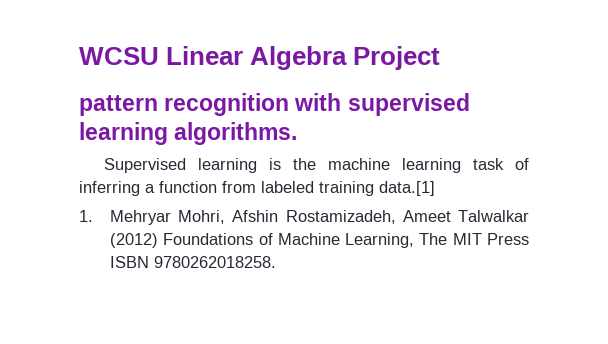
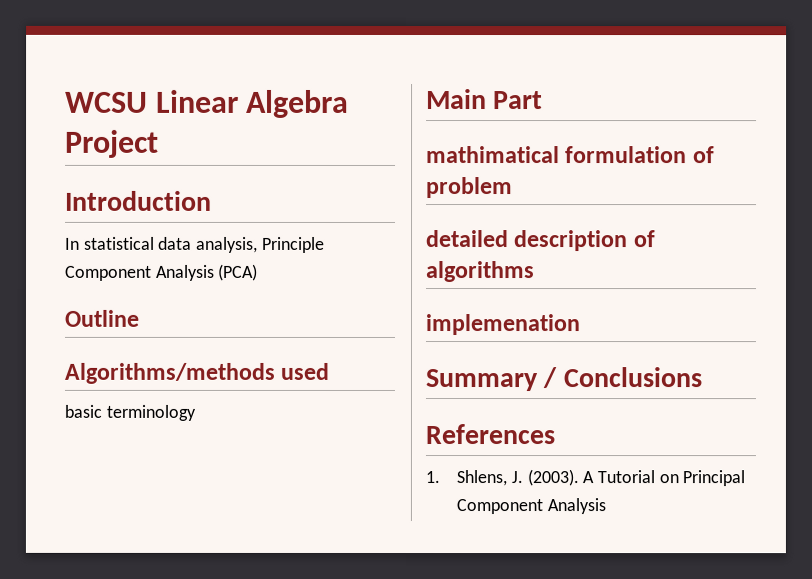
[79,93,470,116] [79,122,298,145] [103,158,529,173] [79,181,435,196] [79,210,529,225] [110,233,529,248] [110,256,277,268] pattern recognition with supervised learning algorithms. // Supervised learning is the machine learning task of inferring a function from labeled training data.[1] // 1. Mehryar Mohri, Afshin Rostamizadeh, Ameet Talwalkar (2012) Foundations of Machine Learning, The MIT Press ISBN 9780262018258. -> [65,190,212,211] [65,236,325,253] [65,263,259,281] [64,309,139,327] [64,362,330,384] [64,404,196,421] [426,89,544,110] [426,146,715,164] [426,177,513,199] [426,230,656,252] [426,261,535,283] [425,314,580,336] [425,367,702,392] [425,424,555,445] [425,469,746,487] [456,498,606,515] Introduction // In statistical data analysis, Principle Component Analysis (PCA) // Outline // Algorithms/methods used // basic terminology // Main Part // mathimatical formulation of problem // detailed description of algorithms // implemenation // Summary / Conclusions // References // 1. Shlens, J. (2003). A Tutorial on Principal Component Analysis

